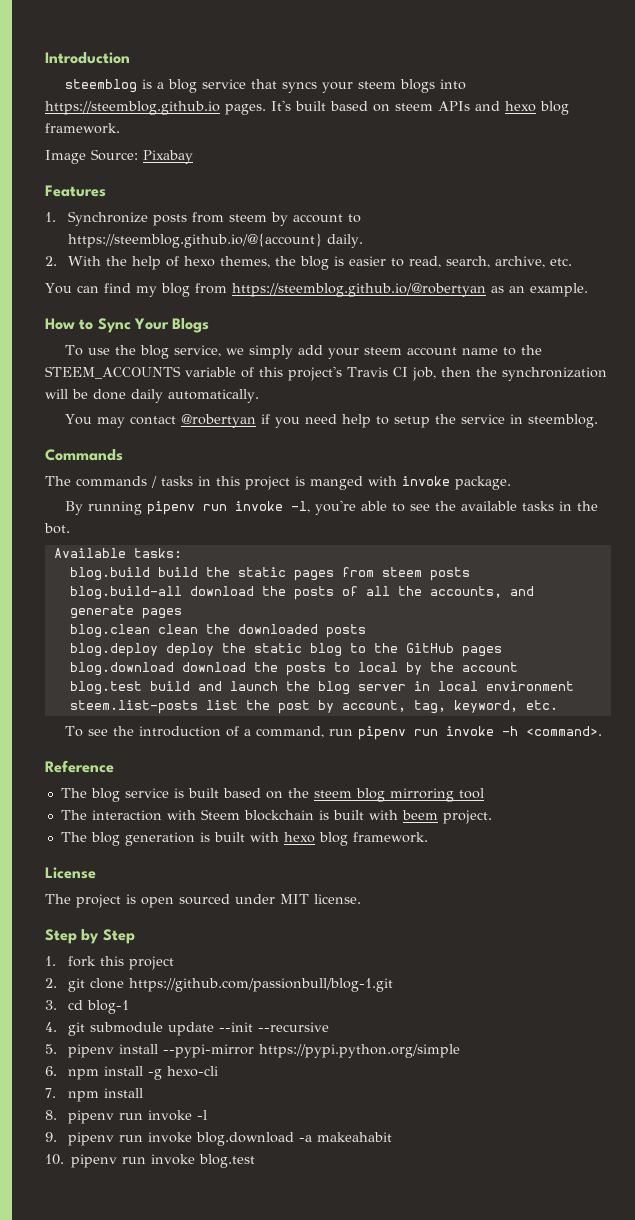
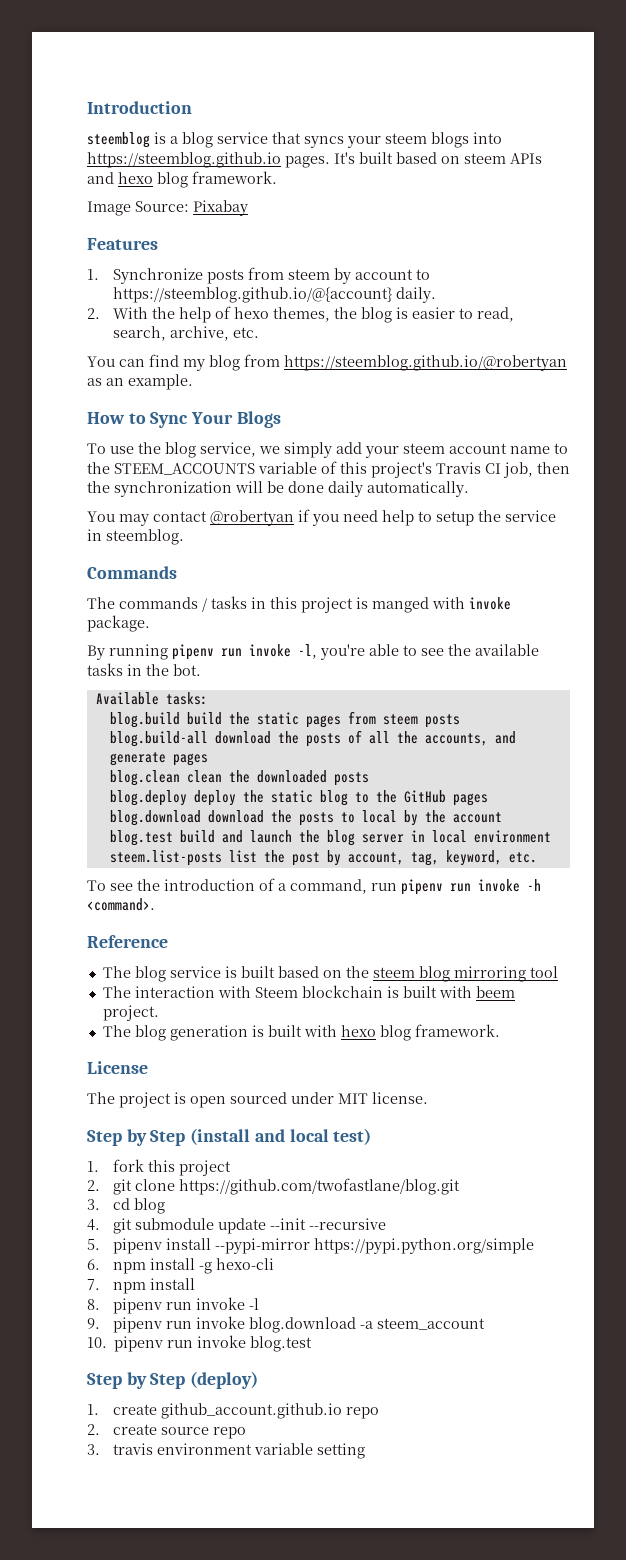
(135, 936) none -> [190,1128,372,1145] (install and local test)
[128,978,393,992] https://github.com/passionbull/blog-1.git -> [178,1178,460,1195] https://github.com/twofastlane/blog.git
[86,1000,129,1014] blog-1 -> [133,1198,165,1214] blog
[316,1132,392,1142] makeahabit -> [376,1318,485,1330] steem_account
(256, 1161) none -> [87,1371,259,1389] [87,1403,379,1419] [87,1424,246,1439] [87,1443,365,1459] // Step by Step (deploy) // 1. create github_account.github.io repo // 2. create source repo // 3. travis environment variable setting

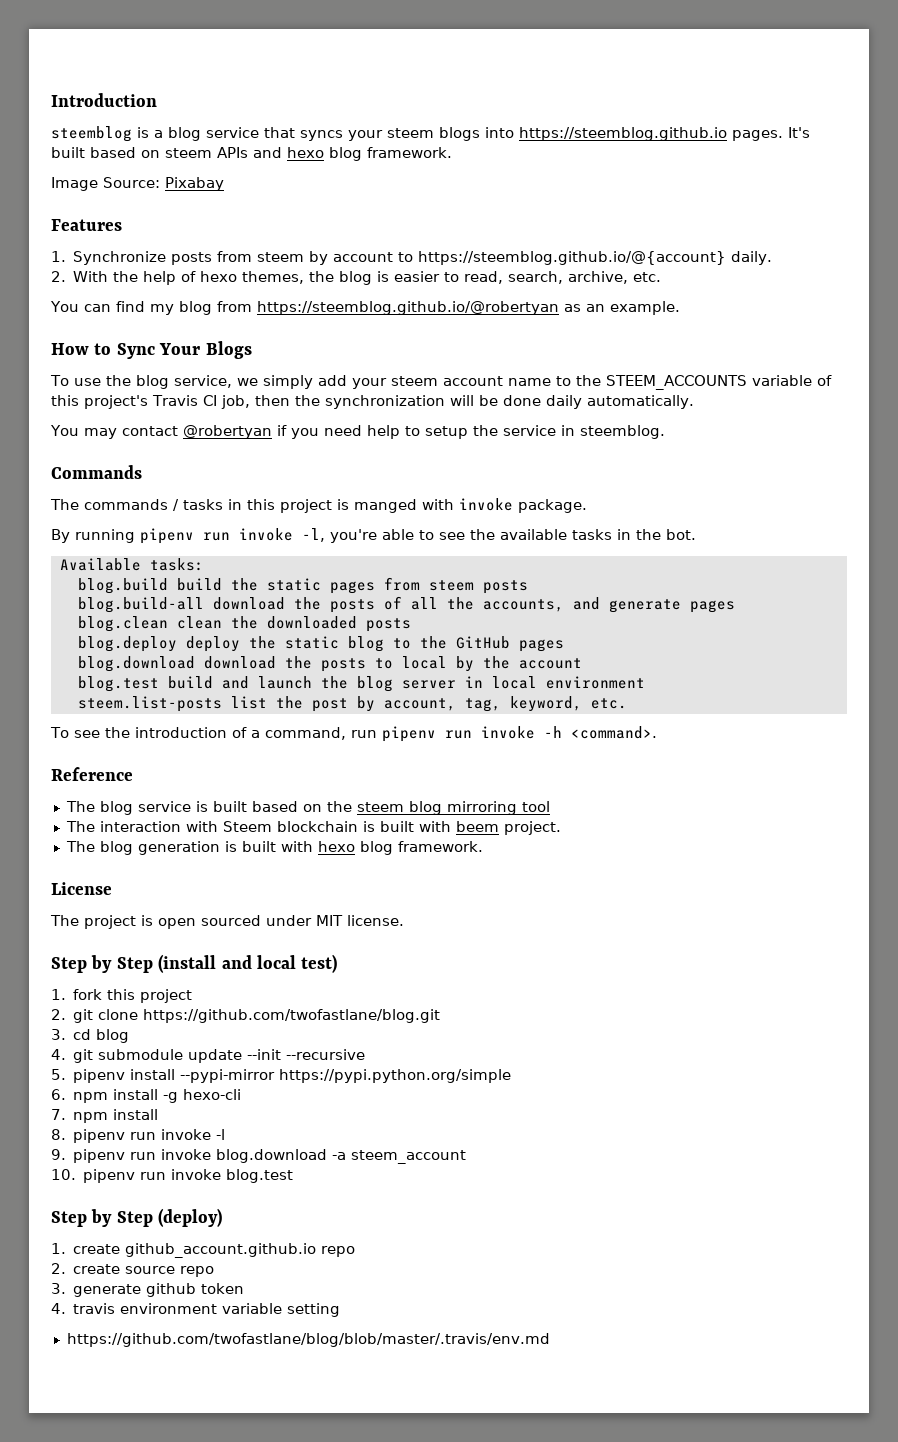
(100, 1449) none -> [73,1283,245,1297] [51,1303,66,1314] generate github token // 4.
(365, 1451) none -> [66,1333,550,1347] // https://github.com/twofastlane/blog/blob/master/.travis/env.md

